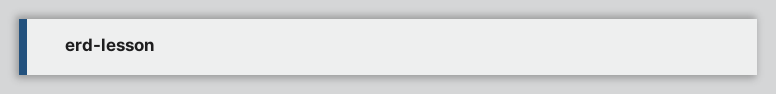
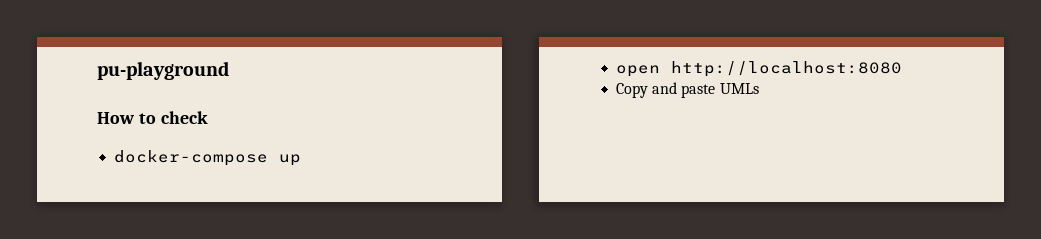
[65,38,154,52] erd-lesson -> [97,61,229,80] [97,111,208,124] [114,150,302,166] [616,61,903,77] [616,82,759,98] pu-playground // How to check // docker-compose up // open http://localhost:8080 // Copy and paste UMLs

